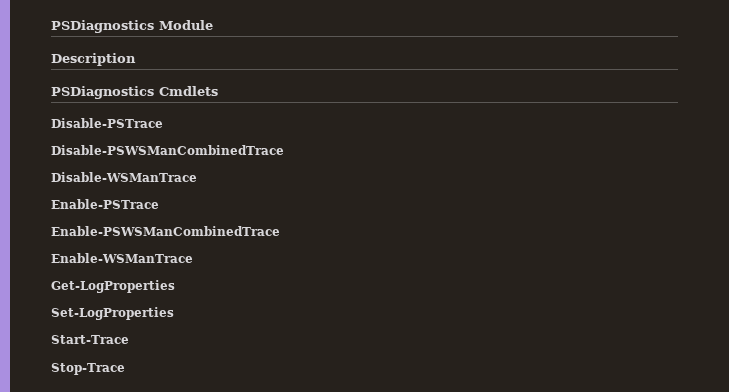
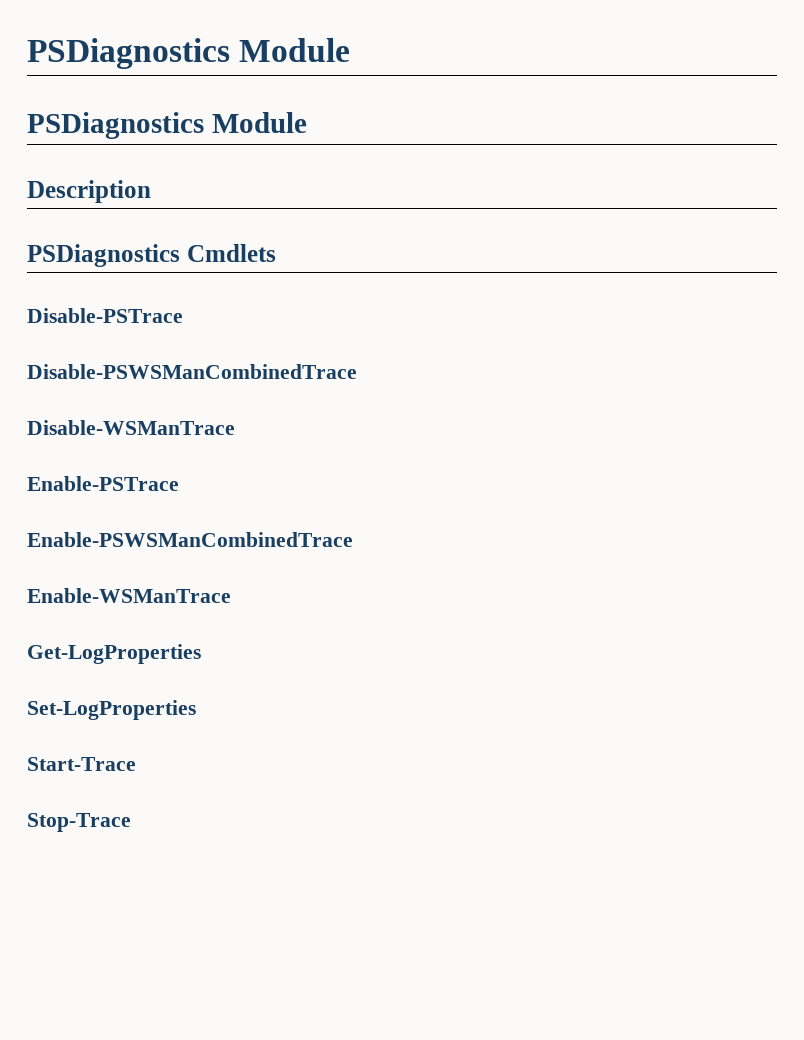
[51,20,213,33] PSDiagnostics Module -> [27,38,351,69] [27,112,307,139] PSDiagnostics Module // PSDiagnostics Module

